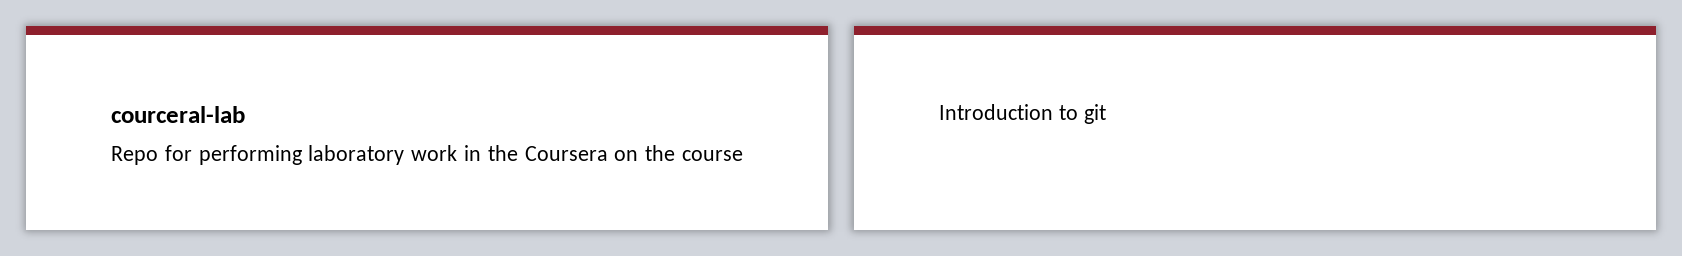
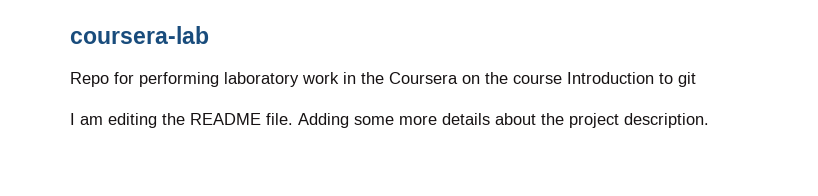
[111,106,245,123] courceral-lab -> [70,26,209,44] coursera-lab
(1106, 114) none -> [70,113,709,128] // I am editing the README file. Adding some more details about the project description.

